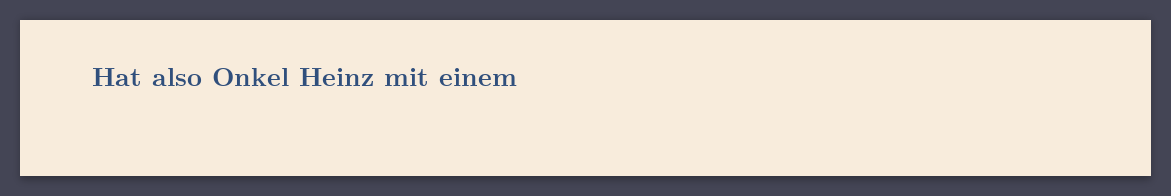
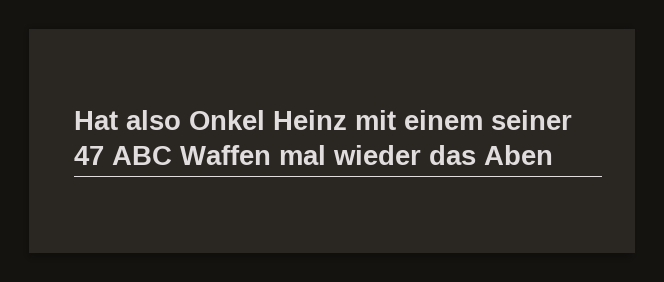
(517, 77) none -> [491,110,572,130] [74,145,553,165] seiner 47 ABC Waffen mal wieder das Aben

